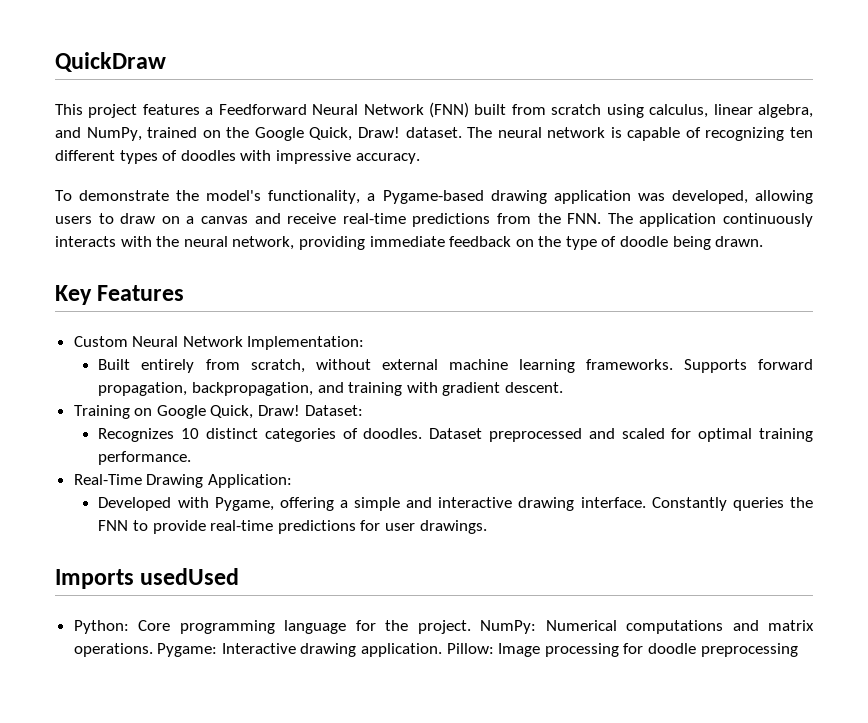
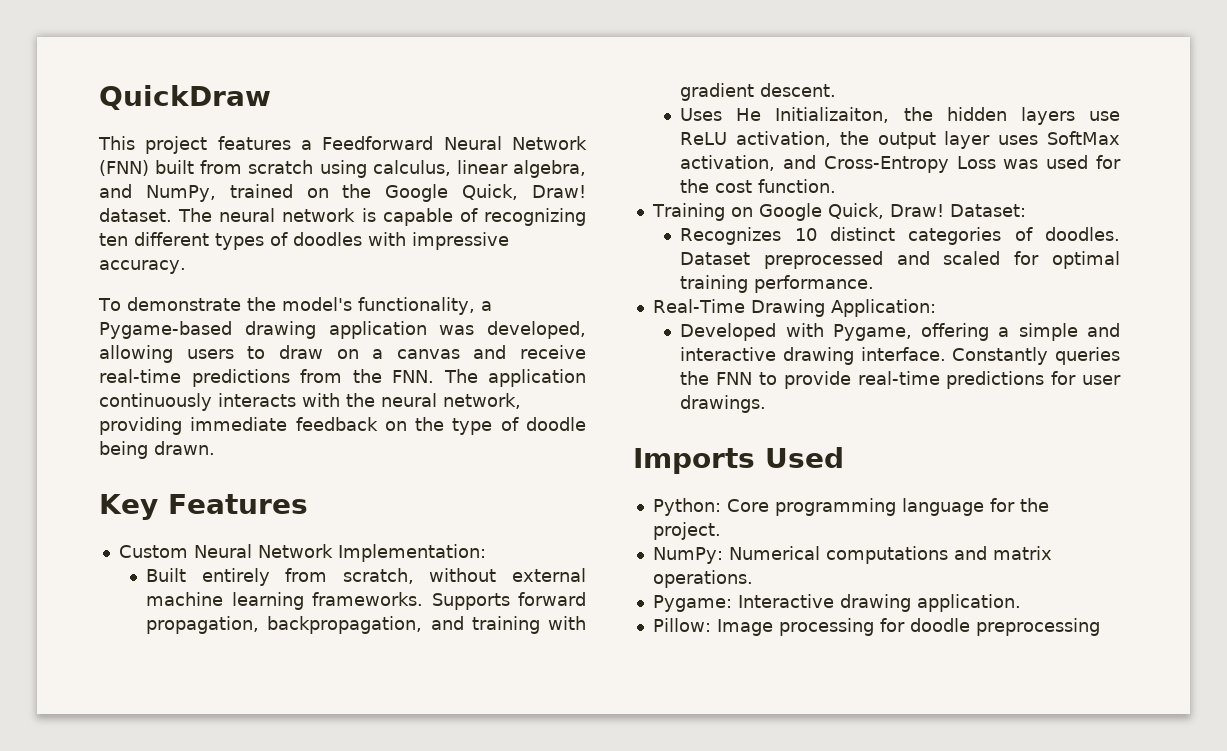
(563, 387) none -> [680,107,1120,125] [680,131,1120,149] [680,155,1121,173] [680,179,837,193] // Uses He Initializaiton, the hidden layers use ReLU activation, the output layer uses SoftMax activation, and Cross-Entropy Loss was used for the cost function.
[140,568,240,585] usedUsed -> [765,447,844,468] Used
(471, 627) none -> (721, 531) //
(153, 650) none -> (753, 579) //
(443, 650) none -> (1021, 603) //

